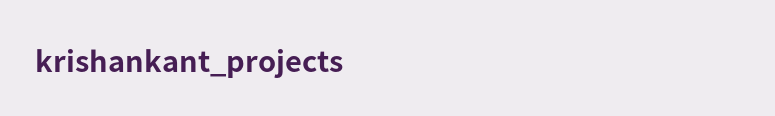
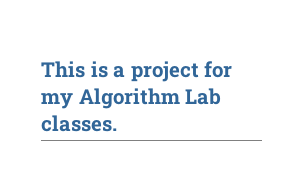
[35,49,343,78] krishankant_projects -> [41,61,233,82] [41,88,222,109] [41,115,117,132] This is a project for my Algorithm Lab classes.

